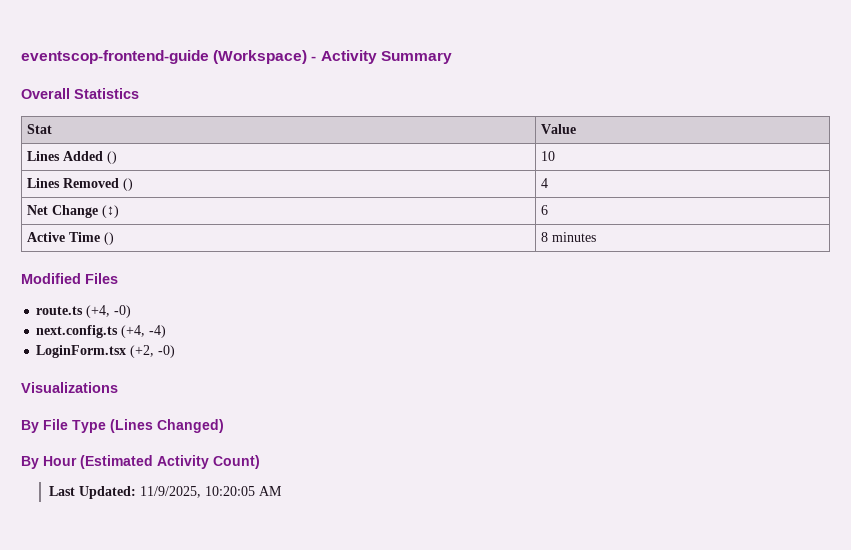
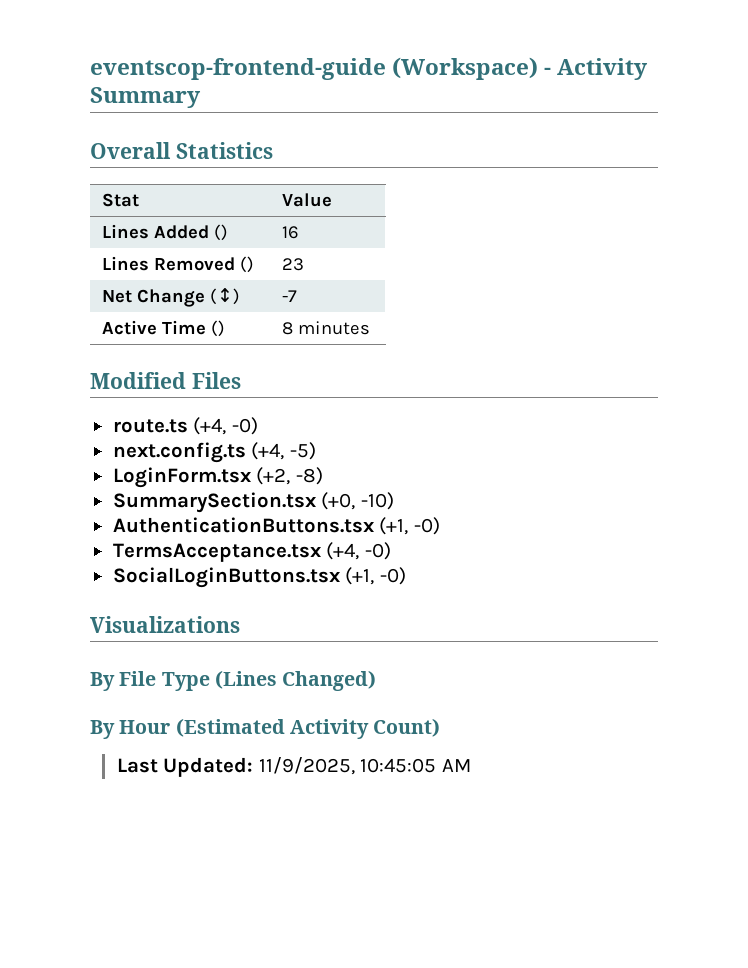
[540,151,555,161] 10 -> [282,226,300,239] 16
[540,178,548,188] 4 -> [282,258,305,271] 23
[540,205,548,215] 6 -> [282,290,298,302] -7
[149,325,167,338] -4) -> [289,442,316,460] -5)
(155, 351) none -> [295,467,323,485] [112,492,394,513] [112,517,440,535] [112,542,391,562] [112,567,375,588] -8) // SummarySection.tsx (+0, -10) // AuthenticationButtons.tsx (+1, -0) // TermsAcceptance.tsx (+4, -0) // SocialLoginButtons.tsx (+1,
[204,486,255,496] 10:20:05 -> [360,758,437,773] 10:45:05

